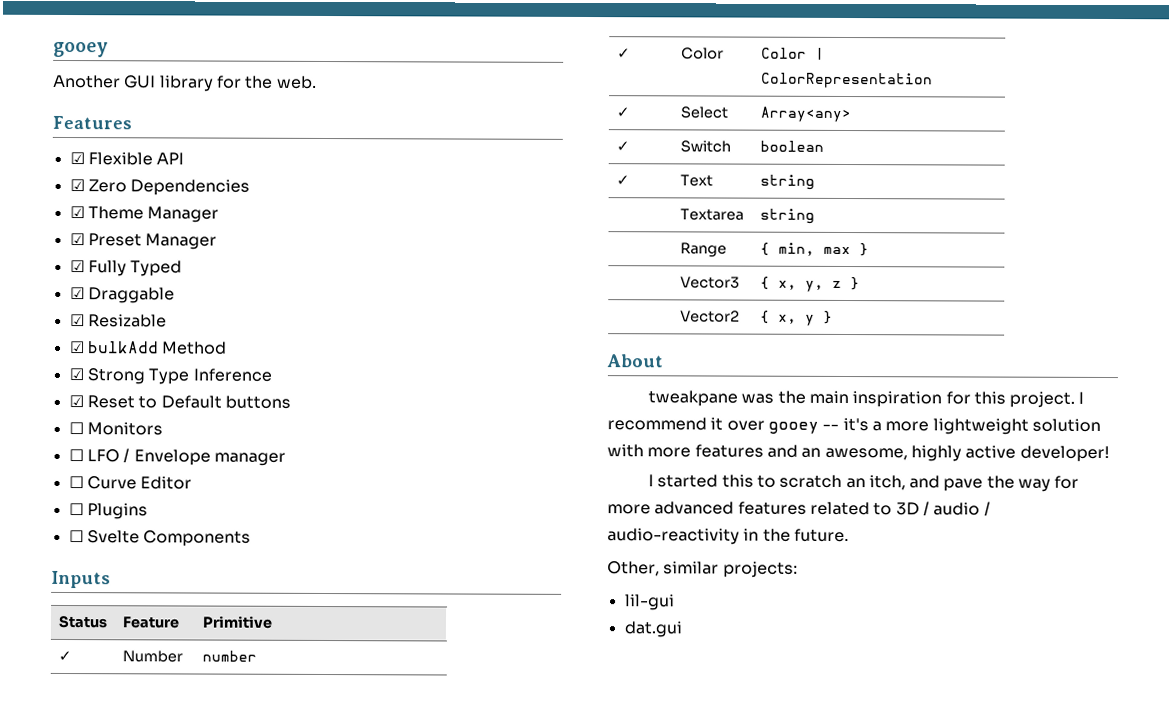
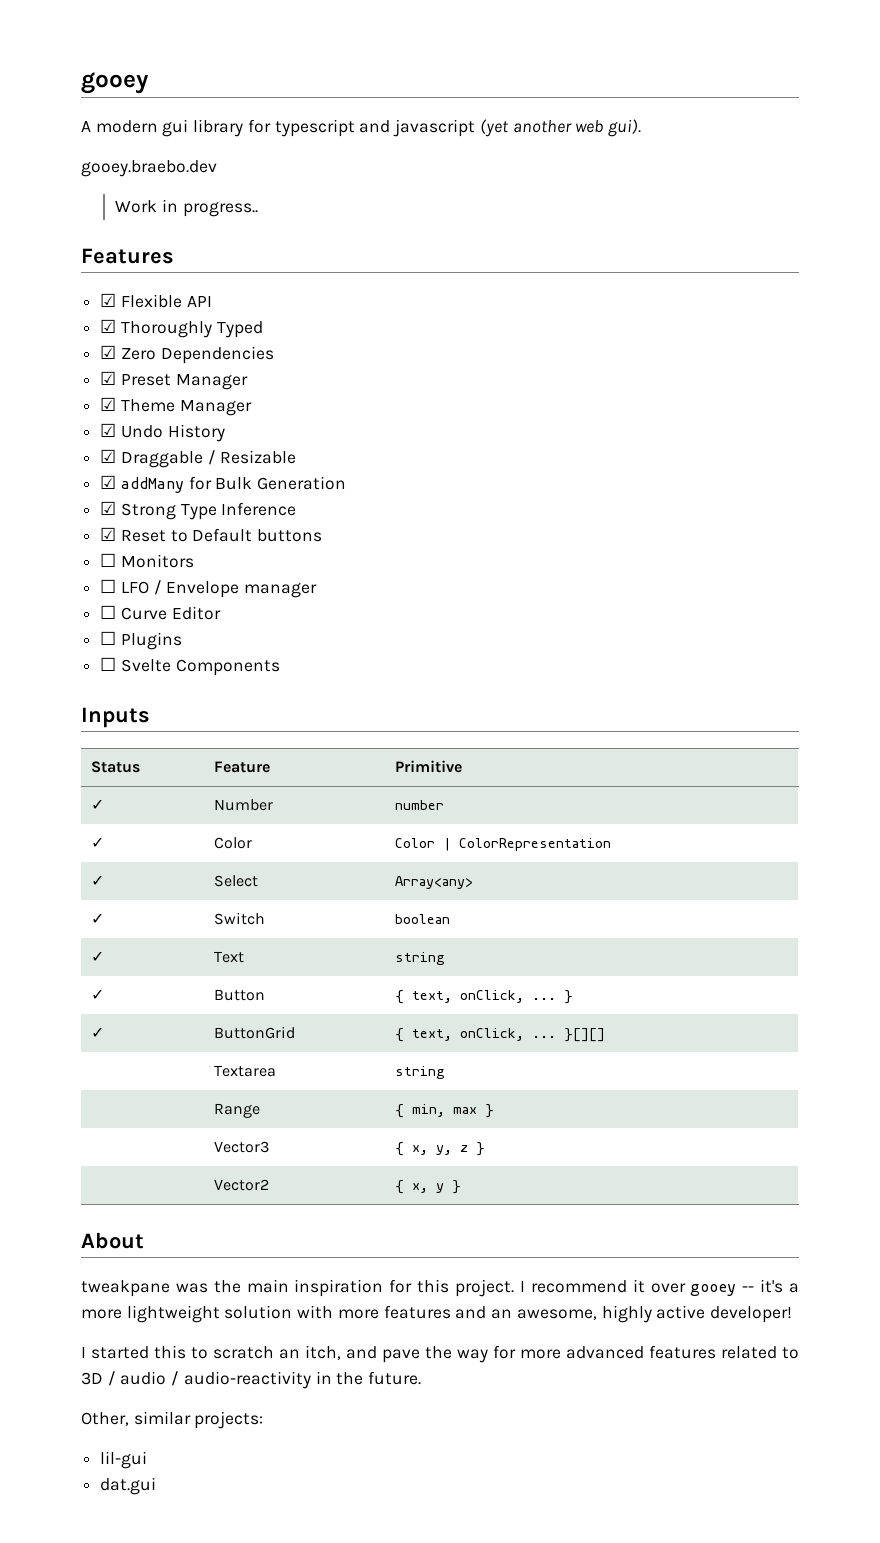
[53,74,317,92] Another GUI library for the web. -> [81,119,641,137] [81,160,217,177] [115,199,258,217] A modern gui library for typescript and javascript (yet another web gui). // gooey.braebo.dev // Work in progress..
(185, 158) none -> [100,319,263,338] // ☑ Thoroughly Typed
(251, 187) none -> [100,371,248,390] // ☑ Preset Manager
[87,233,218,250] [69,260,183,277] Preset Manager // ☑ Fully Typed -> [120,424,225,442] Undo History
[69,314,85,327] // ☑ -> [207,450,216,465] /
[87,341,228,355] bulkAdd Method -> [120,476,347,493] addMany for Bulk Generation
(815, 182) none -> [90,989,104,1000] [213,989,265,1001] [394,990,573,1004] [90,1027,104,1038] [213,1026,295,1039] [394,1028,605,1042] // ✓ | Button | { text, onClick, ... } // ✓ | ButtonGrid | { text, onClick, ... }[][]

